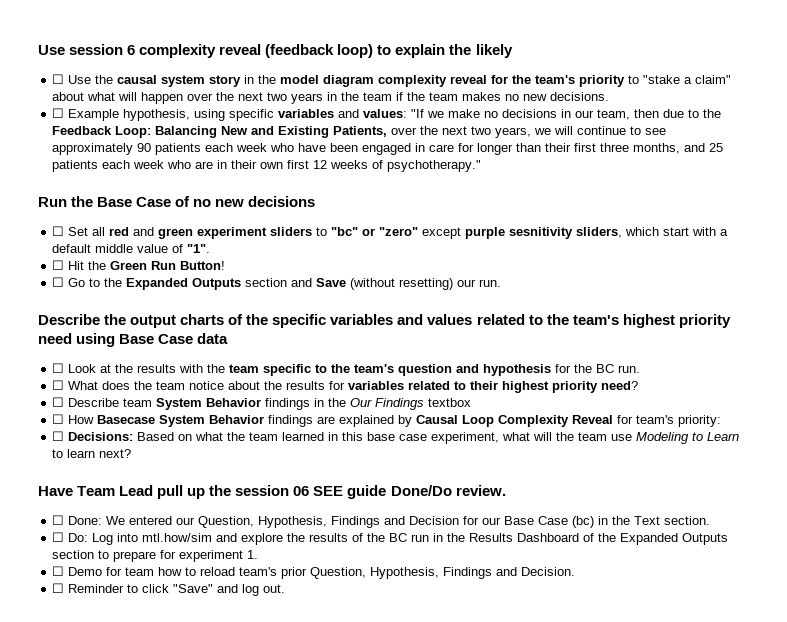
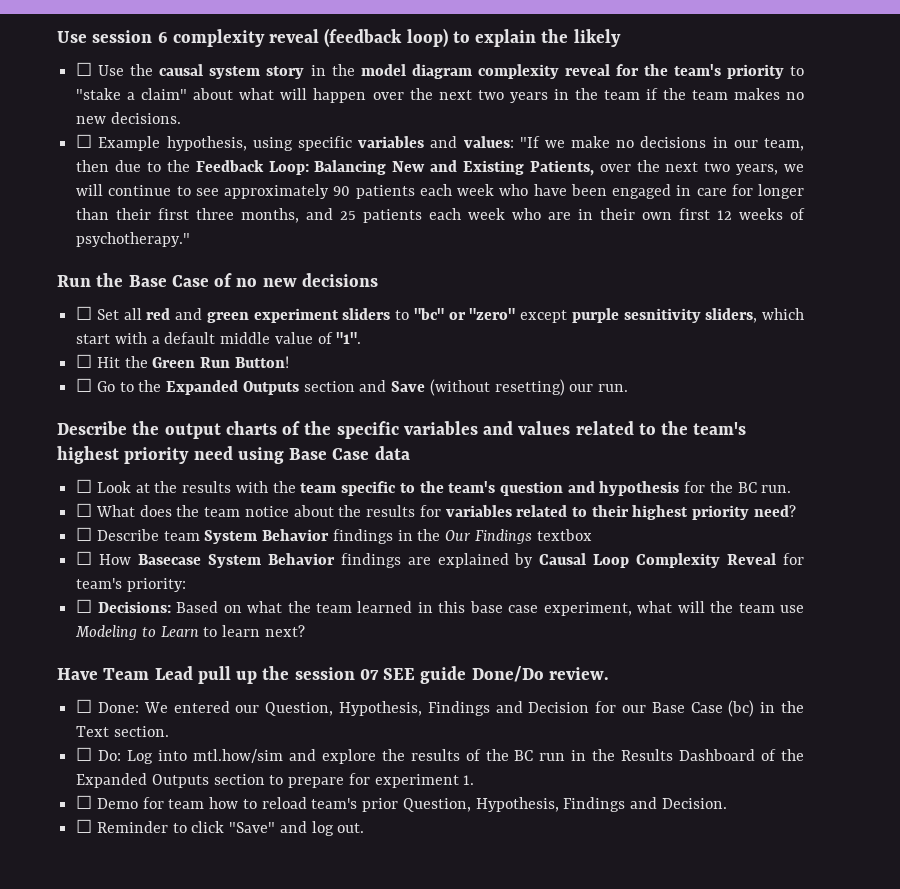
[293,486,310,496] 06 -> [359,669,379,680] 07

